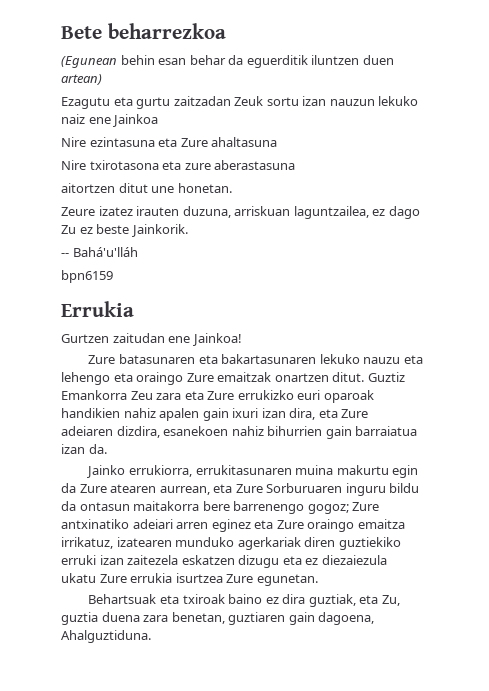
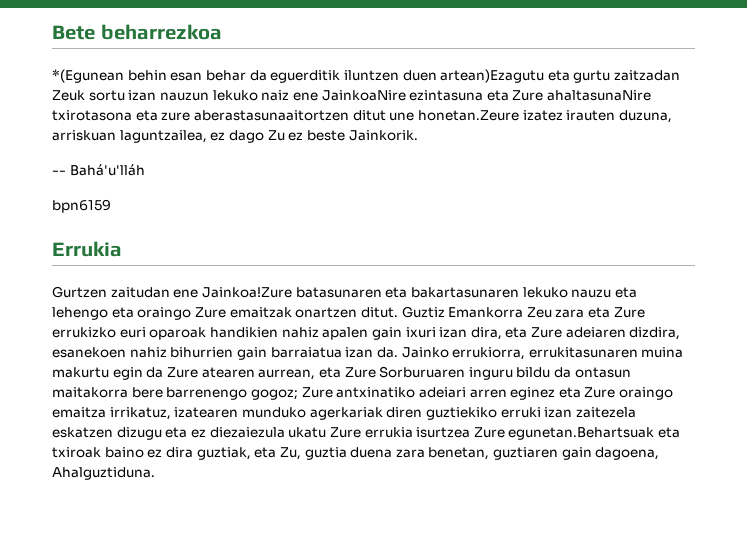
[61,56,117,68] (Egunean -> [52,69,124,83] *(Egunean
[61,74,102,85] [61,97,110,109] artean) // Ezagutu -> [440,69,545,83] artean)Ezagutu
[112,114,159,127] [61,137,86,147] Jainkoa // Nire -> [321,90,406,101] JainkoaNire
[211,137,278,147] [61,160,86,170] ahaltasuna // Nire -> [547,90,652,101] ahaltasunaNire
[214,160,296,170] [61,183,232,193] [61,207,95,216] aberastasuna // aitortzen ditut une honetan. // Zeure -> [193,110,519,121] aberastasunaaitortzen ditut une honetan.Zeure
[191,333,242,346] [88,355,116,364] Jainkoa! // Zure -> [201,287,292,298] Jainkoa!Zure
(107, 449) // -> (398, 352) none
[256,574,318,586] [88,594,157,604] egunetan. // Behartsuak -> [508,427,655,440] egunetan.Behartsuak

